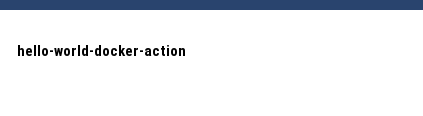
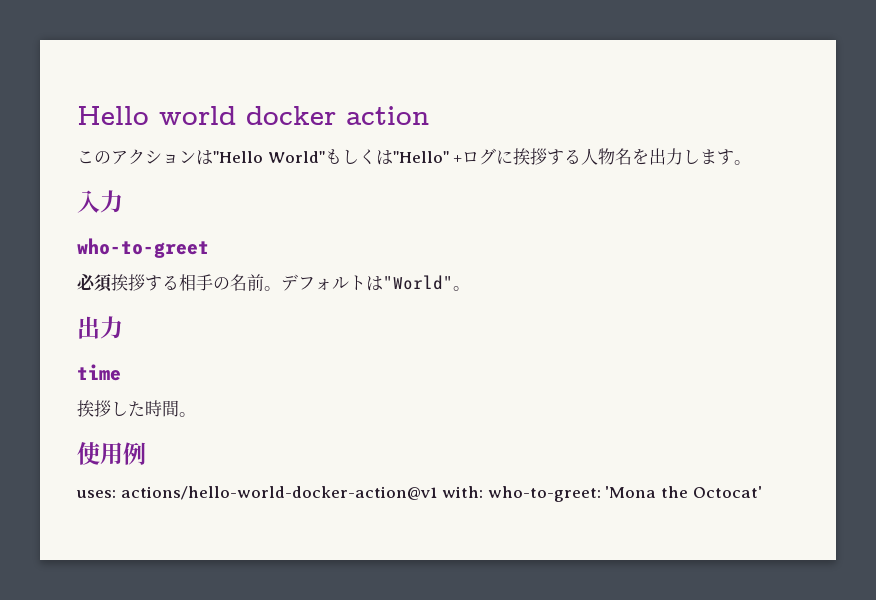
[17,45,186,56] hello-world-docker-action -> [77,106,429,125] [77,148,752,165] [77,190,123,213] [77,238,209,258] [77,274,470,292] [77,316,123,339] [77,364,121,381] [77,400,196,417] [77,442,146,465] [76,486,762,502] Hello world docker action // このアクションは"Hello World"もしくは"Hello" +ログに挨拶する人物名を出力します。 // 入力 // who-to-greet // 必須挨拶する相手の名前。デフォルトは"World"。 // 出力 // time // 挨拶した時間。 // 使用例 // uses: actions/hello-world-docker-action@v1 with: who-to-greet: 'Mona the Octocat'

